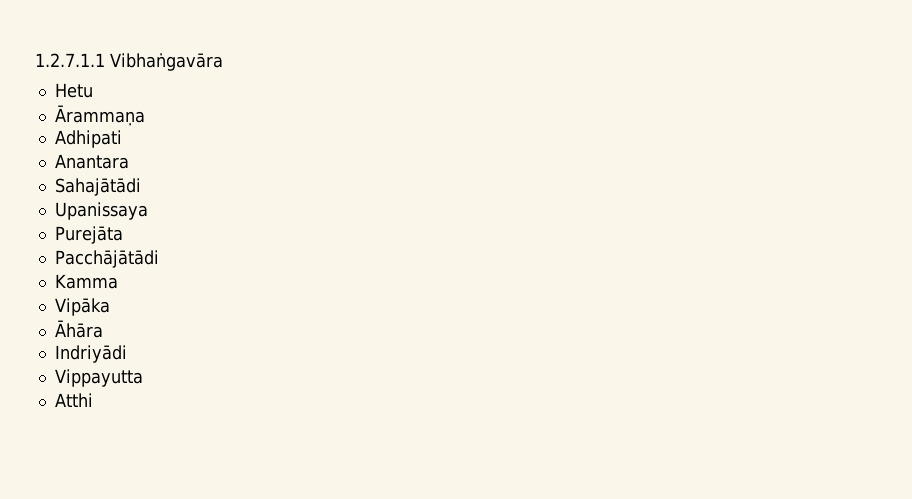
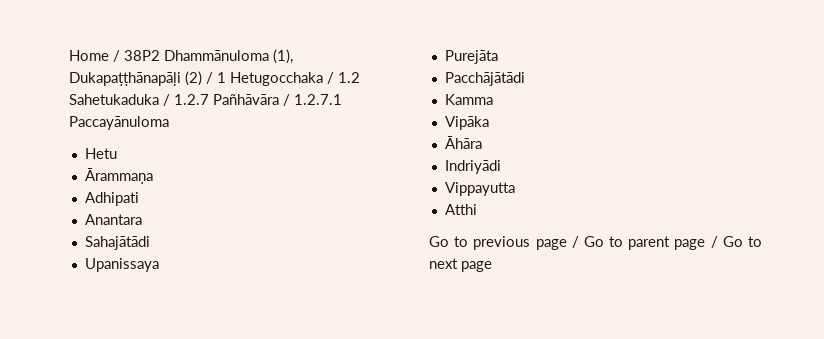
[35,53,223,71] 1.2.7.1.1 Vibhaṅgavāra -> [69,49,293,64] [69,71,360,86] [69,94,342,106] [69,116,169,130] Home / 38P2 Dhammānuloma (1), Dukapaṭṭhānapāḷi (2) / 1 Hetugocchaka / 1.2 Sahetukaduka / 1.2.7 Pañhāvāra / 1.2.7.1 Paccayānuloma
(93, 400) none -> [429,236,762,250] [429,258,492,272] // Go to previous page / Go to parent page / Go to next page

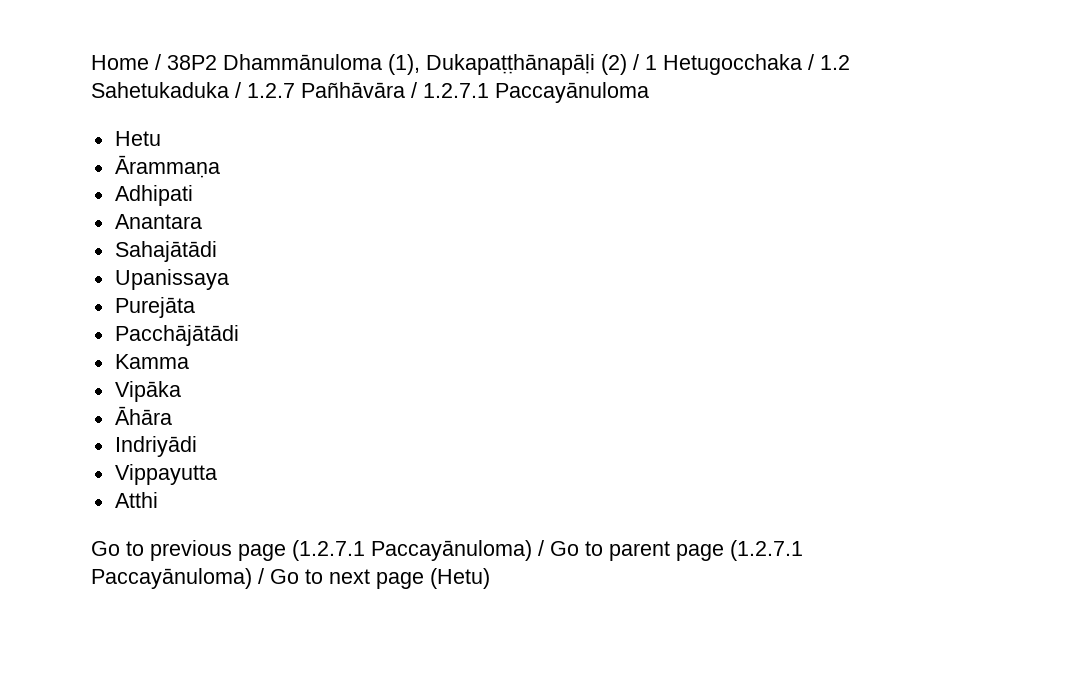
(567, 244) none -> [292,540,532,561] (1.2.7.1 Paccayānuloma)
(706, 244) none -> [730,540,803,561] [91,568,252,589] (1.2.7.1 Paccayānuloma)
(492, 266) none -> [430,568,490,589] (Hetu)

